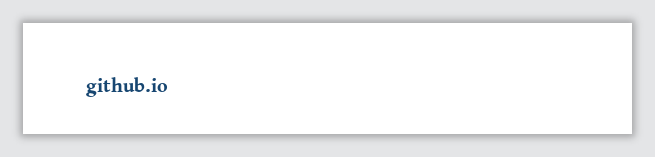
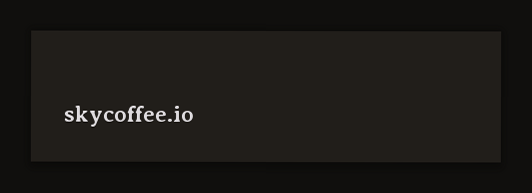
[86,77,168,97] github.io -> [63,105,194,127] skycoffee.io

